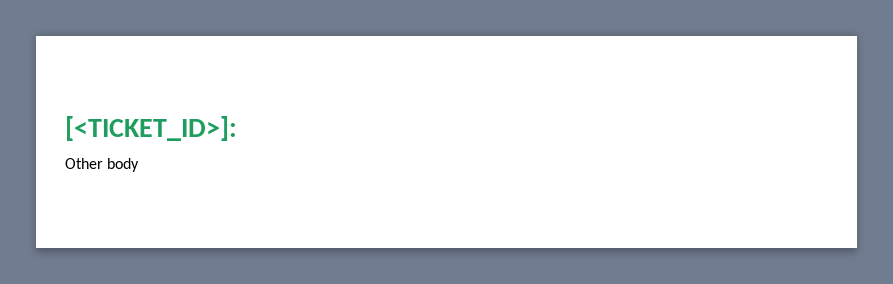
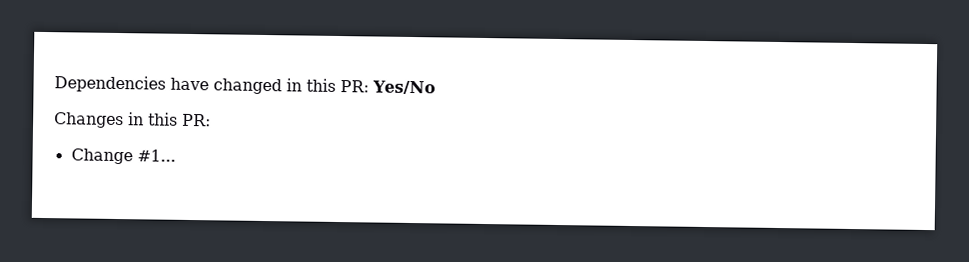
[65,116,237,141] [65,158,140,172] [<TICKET_ID>]: // Other body -> [54,75,436,95] [54,112,211,129] [70,148,176,165] Dependencies have changed in this PR: Yes/No // Changes in this PR: // Change #1...

